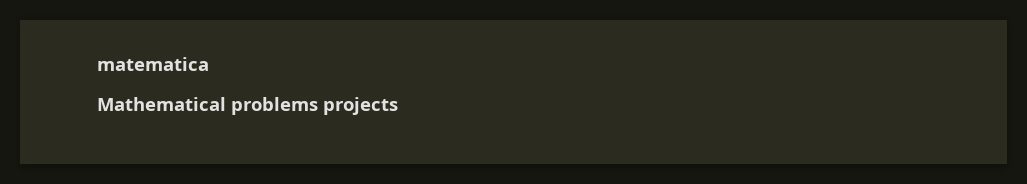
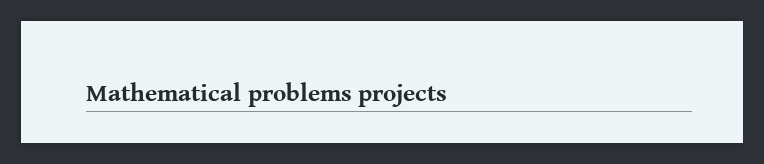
[97,57,209,71] matematica // -> (86, 91) none

